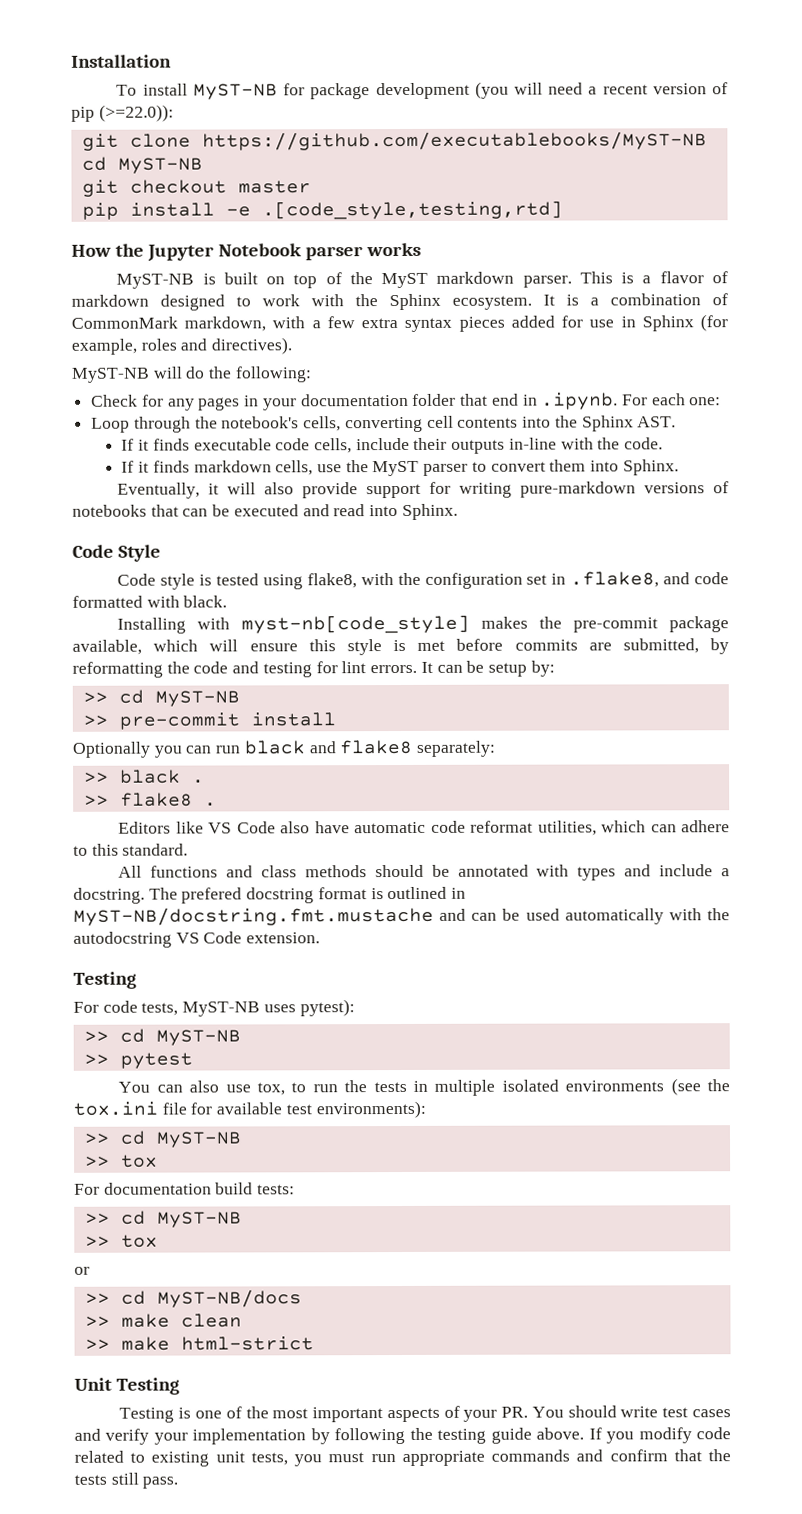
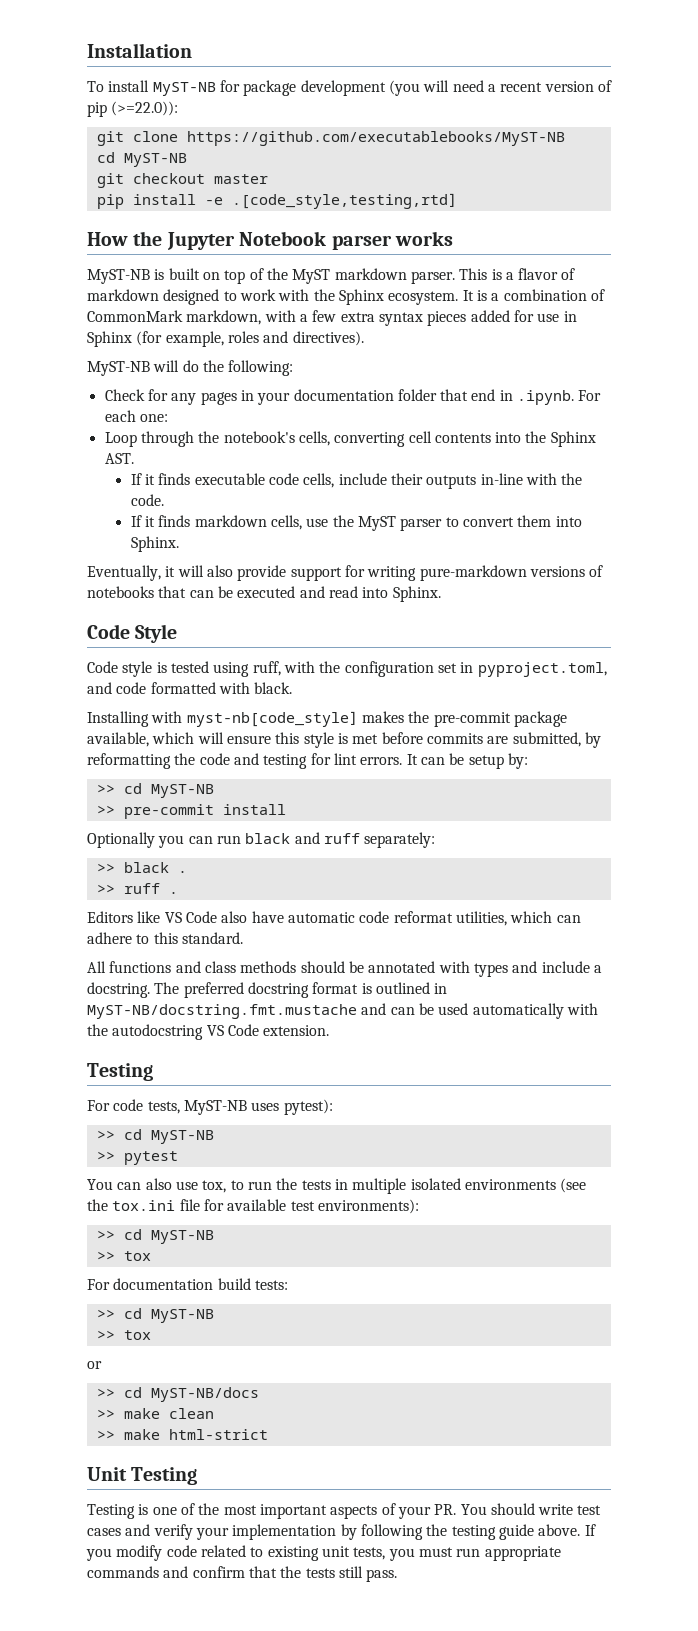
[306,573,357,589] flake8, -> [252,661,281,676] ruff,
[570,571,660,588] .flake8, -> [477,662,607,677] pyproject.toml,
[339,739,413,755] flake8 -> [323,833,360,844] ruff
[119,792,193,807] flake8 -> [123,883,160,894] ruff
[181,887,243,904] prefered -> [183,982,244,998] preferred

